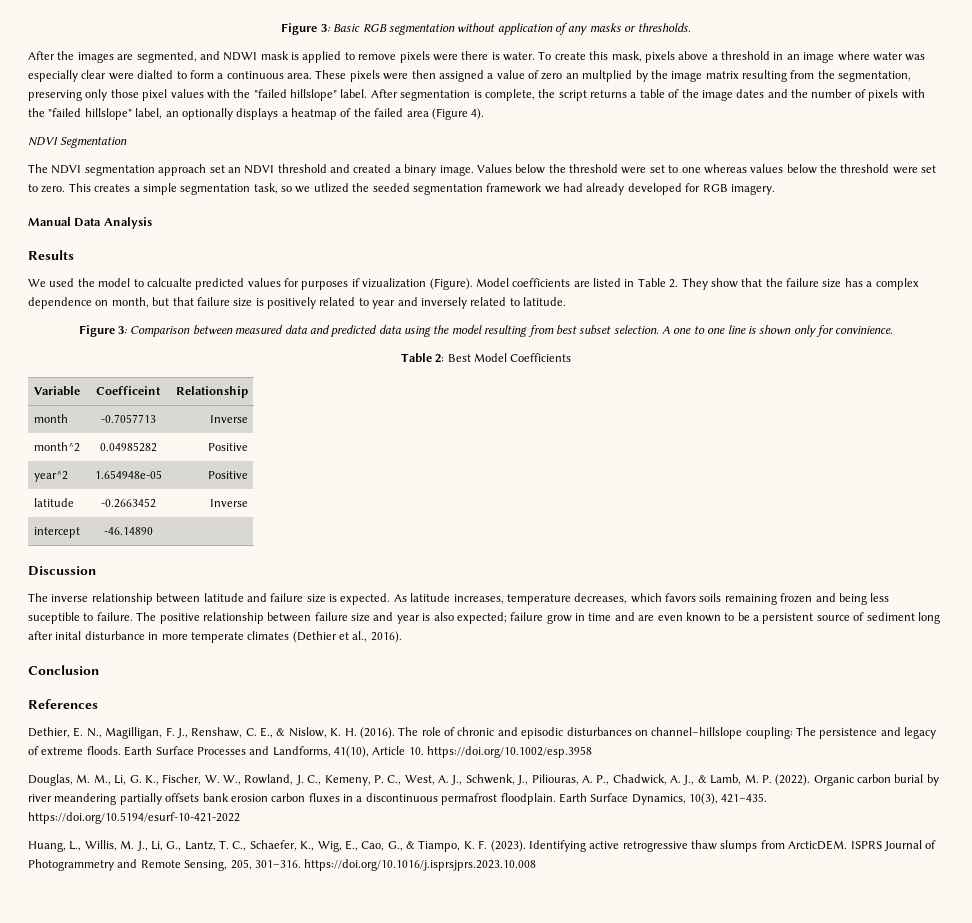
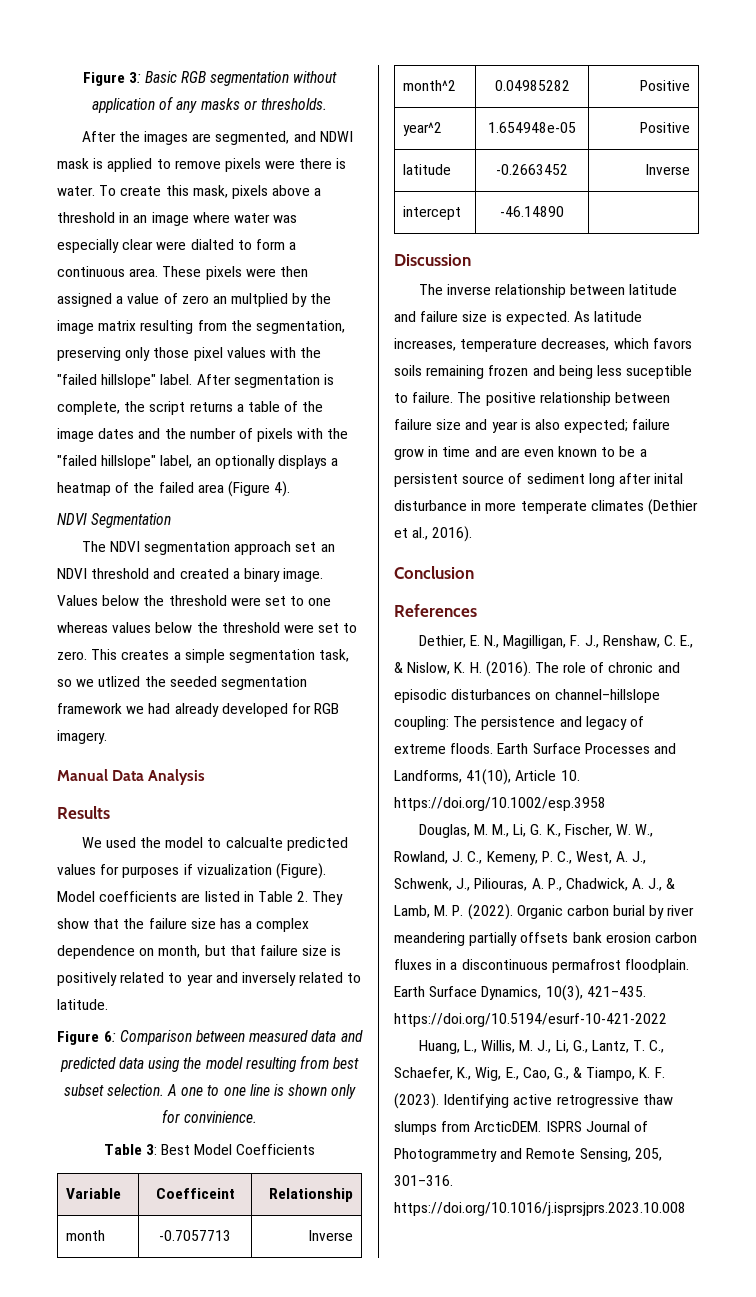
[118,326,128,334] 3: -> [103,1031,116,1042] 6:
[435,354,445,363] 2: -> [145,1144,157,1155] 3:

